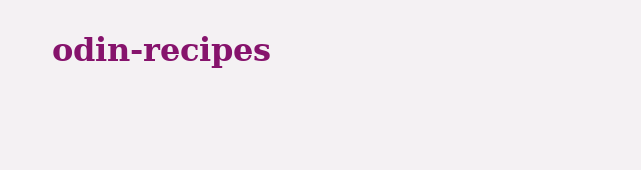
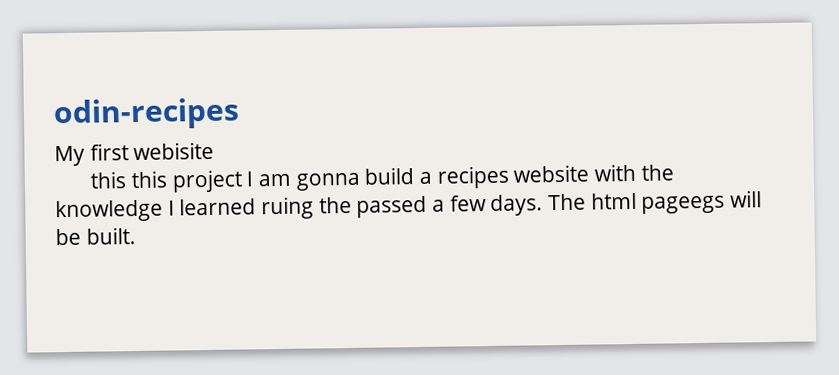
(271, 52) none -> [54,141,215,167] [90,163,674,193] [55,190,763,223] [55,227,136,246] // My first webisite // this this project I am gonna build a recipes website with the knowledge I learned ruing the passed a few days. The html pageegs will be built.

